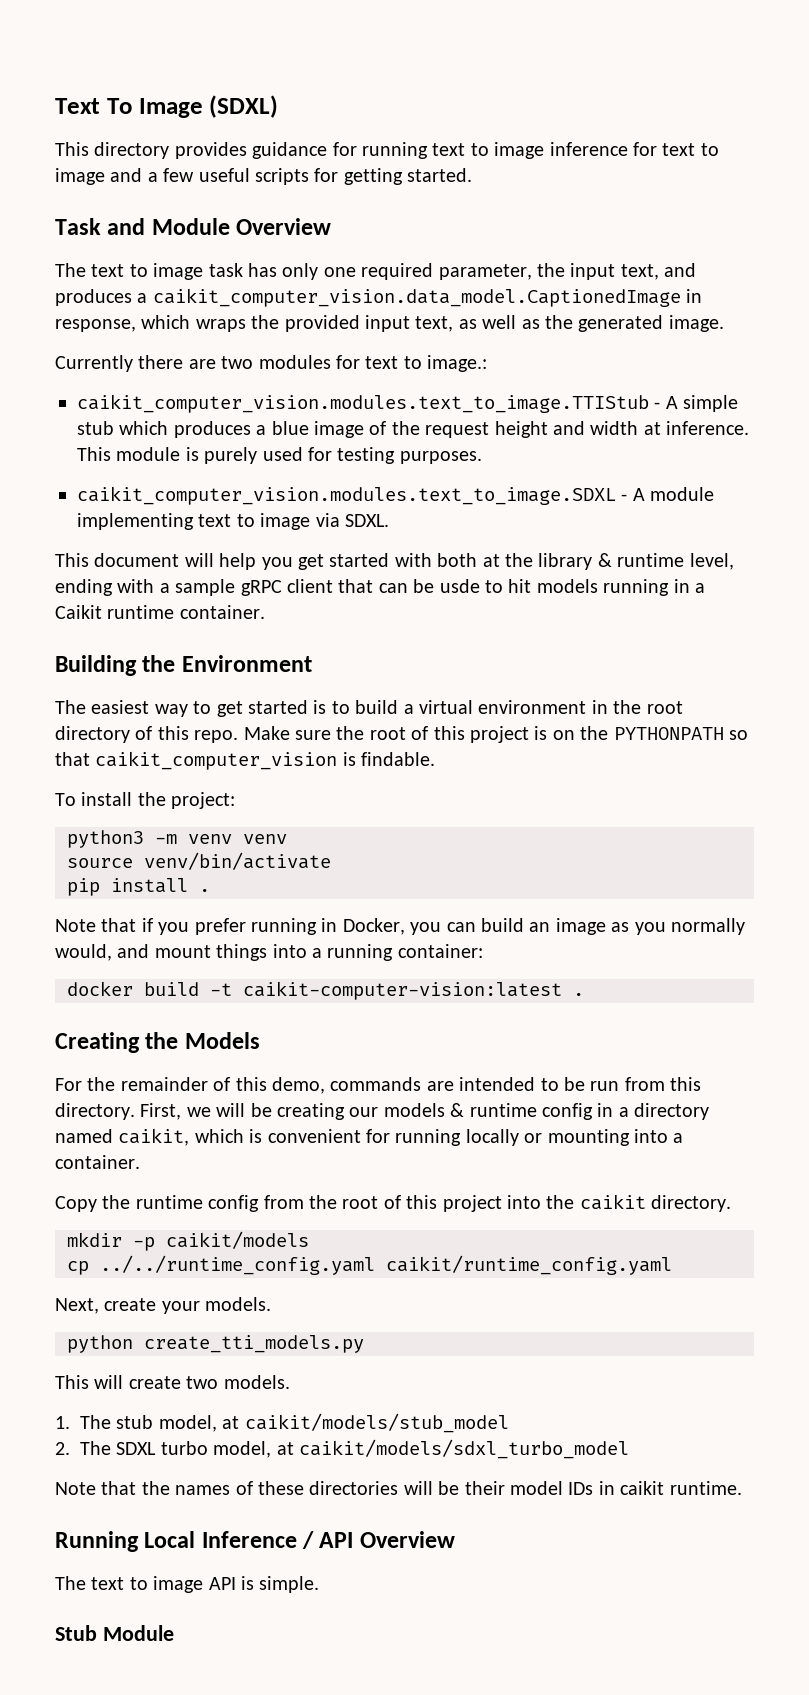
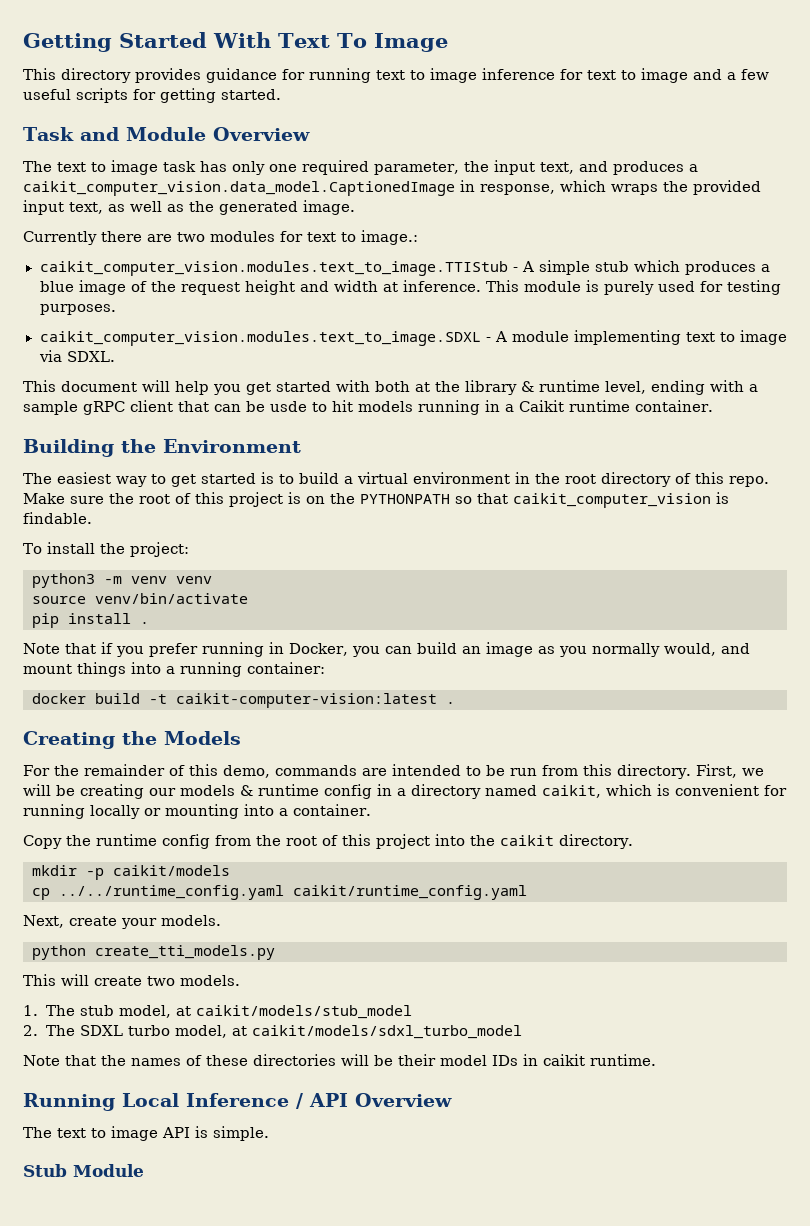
(55, 106) none -> [23,32,271,52] Getting Started With
[209,95,279,118] (SDXL) -> (448, 42) none

